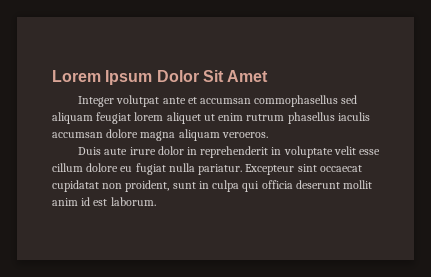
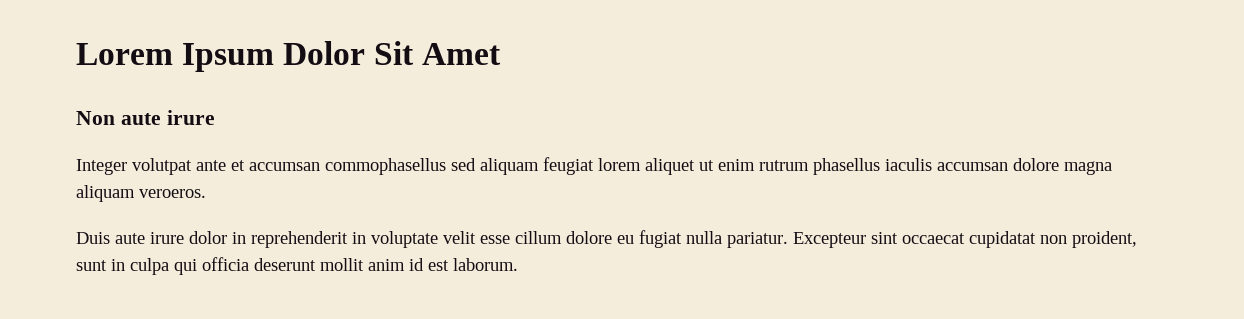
(269, 76) none -> [76,110,215,125] // Non aute irure

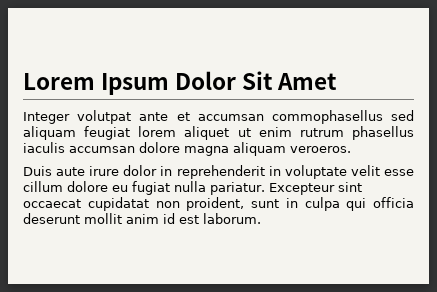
[76,110,215,125] // Non aute irure -> (338, 81) none

